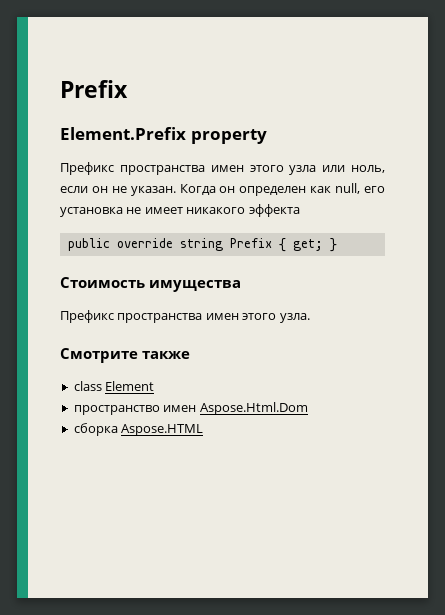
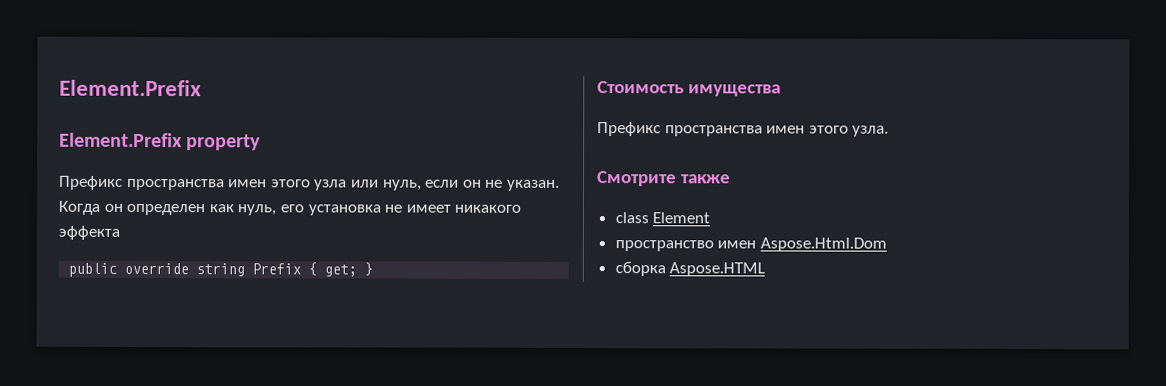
[60,80,128,98] Prefix -> [59,79,202,97] Element.Prefix
[351,165,385,173] ноль, -> [382,179,422,191] нуль,
[335,183,361,194] null, -> [237,204,277,216] нуль,

